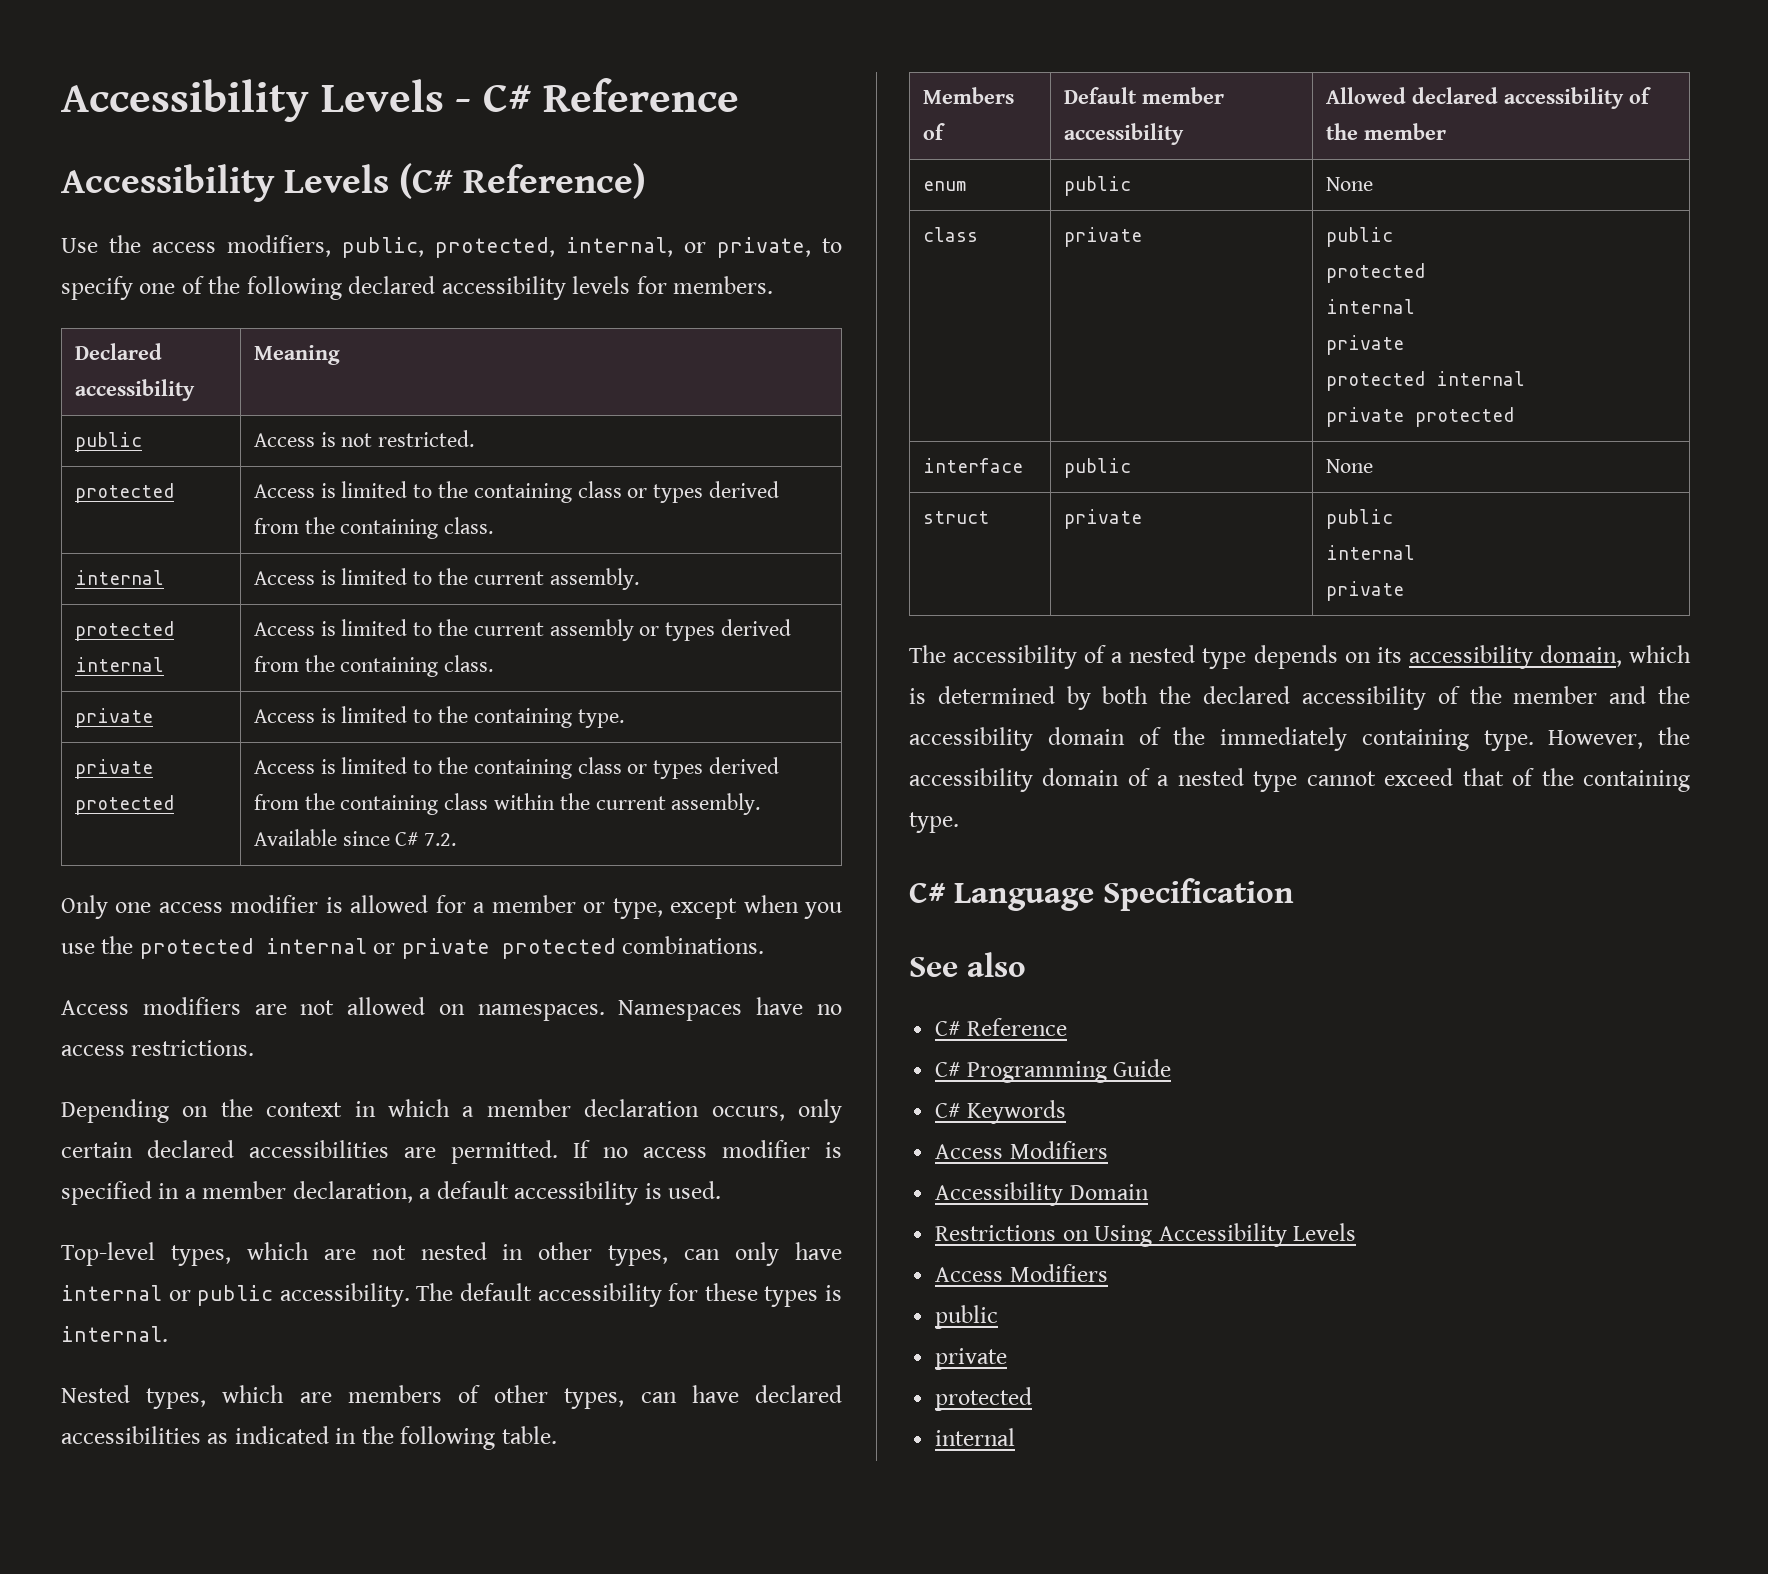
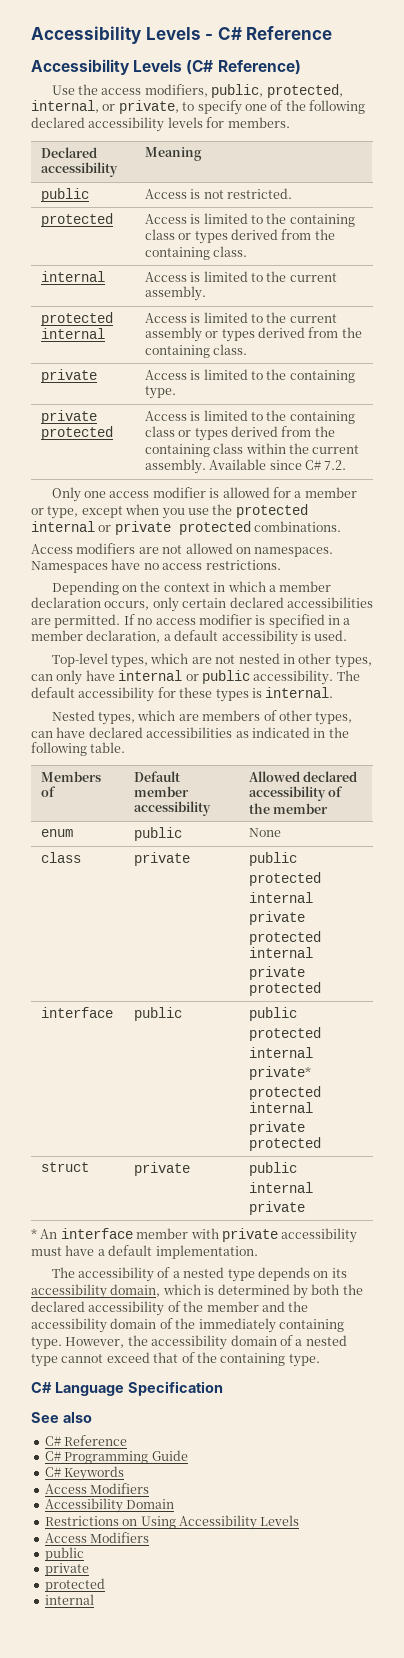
[1325,459,1373,473] | None -> [248,1007,297,1021] [248,1027,321,1041] [248,1047,313,1058] [248,1066,311,1080] [248,1086,321,1100] [248,1102,313,1113] [248,1121,305,1135] [248,1137,321,1151] | public // protected // internal // private* // protected internal // private protected
(1404, 591) none -> [31,1228,358,1243] [31,1245,258,1259] // * An interface member with private accessibility must have a default implementation.

